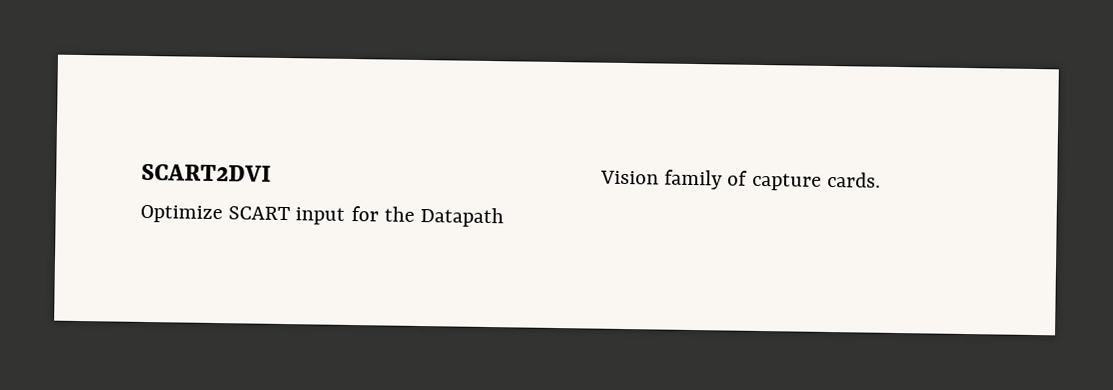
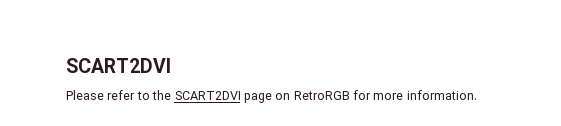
[140,204,505,228] [600,169,881,191] Optimize SCART input for the Datapath Vision family of capture cards. -> [66,90,477,103] Please refer to the SCART2DVI page on RetroRGB for more information.

